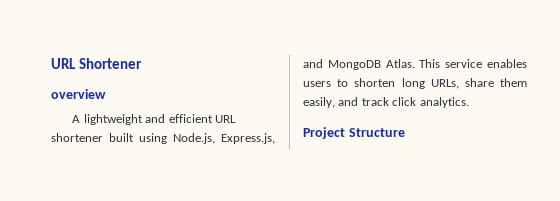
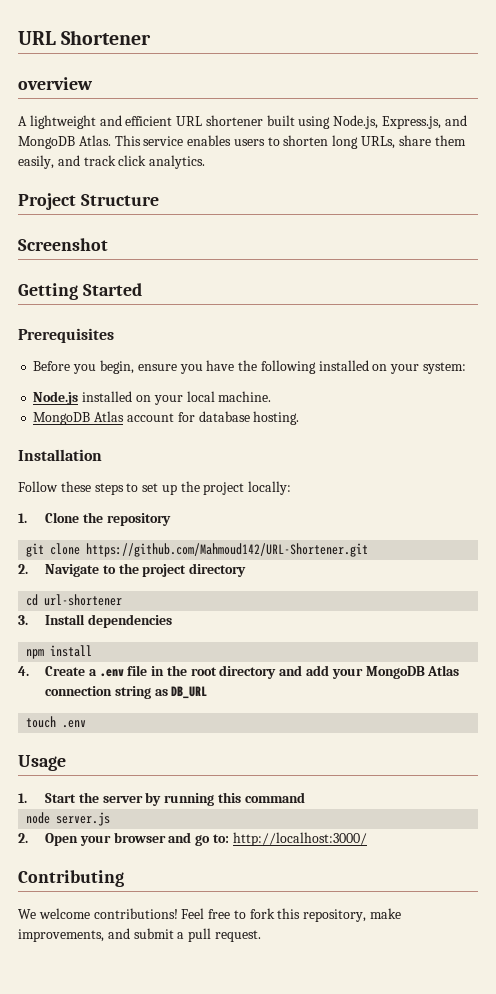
(405, 132) none -> [18,238,108,251] [18,283,142,300] [18,328,114,343] [33,360,466,374] [33,391,272,405] [33,411,300,425] [18,449,102,461] [18,481,292,495] [18,512,171,526] [26,543,369,557] [18,563,247,577] [26,594,123,606] [18,614,172,628] [26,645,93,659] [18,665,460,679] [44,686,208,699] [26,716,87,728] [18,755,66,771] [18,792,305,806] [26,812,111,826] [18,832,367,846] [18,870,124,887] [18,908,402,922] [18,928,261,942] // Screenshot // Getting Started // Prerequisites // Before you begin, ensure you have the following installed on your system: // Node.js installed on your local machine. // MongoDB Atlas account for database hosting. // Installation // Follow these steps to set up the project locally: // 1. Clone the repository // git clone https://github.com/Mahmoud142/URL-Shortener.git // 2. Navigate to the project directory // cd url-shortener // 3. Install dependencies // npm install // 4. Create a .env file in the root directory and add your MongoDB Atlas connection string as DB_URL // touch .env // Usage // 1. Start the server by running this command // node server.js // 2. Open your browser and go to: http://localhost:3000/ // Contributing // We welcome contributions! Feel free to fork this repository, make improvements, and submit a pull request.

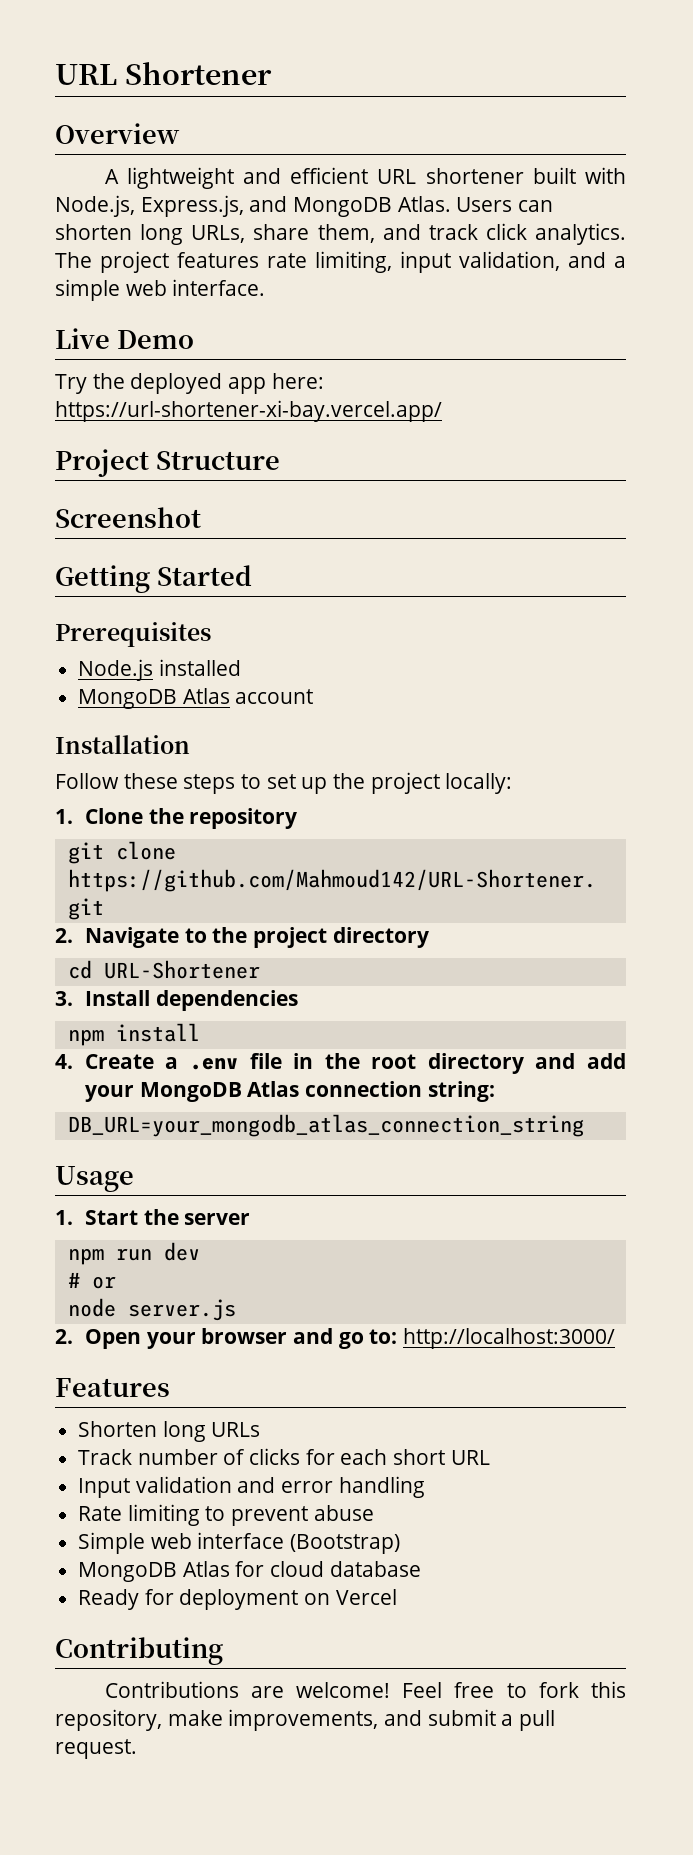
[18,77,93,90] overview -> [55,123,180,144] Overview
[298,116,331,129] using -> [584,167,626,184] with
[114,135,280,146] This service enables users to -> [456,197,554,212] Users can
[434,135,466,146] [18,155,54,169] them easily, -> [317,224,375,243] them,
(206, 162) none -> [55,251,626,273] [55,279,266,301] [55,328,194,349] [55,373,324,394] [55,400,442,422] The project features rate limiting, input validation, and a simple web interface. // Live Demo // Try the deployed app here: https://url-shortener-xi-bay.vercel.app/
[33,360,466,374] [33,391,272,405] Before you begin, ensure you have the following installed on your system: // Node.js installed on your local machine. -> [78,659,241,681] Node.js installed
[177,411,300,425] for database hosting. -> (314, 696) none
[44,594,123,606] url-shortener -> [103,960,260,979] URL-Shortener
[114,686,208,699] [26,716,87,728] string as DB_URL // touch .env -> [427,1081,495,1102] [67,1114,584,1137] string: // DB_URL=your_mongodb_atlas_connection_string
[145,792,305,806] by running this command -> [67,1242,200,1265] [67,1272,116,1289] // npm run dev // # or
[18,870,124,887] [18,908,178,919] Contributing // We welcome contributions! -> [55,1378,170,1397] [78,1421,261,1442] [78,1448,490,1465] [78,1476,425,1498] [78,1504,374,1526] [78,1532,401,1554] [78,1561,421,1582] [78,1589,397,1610] [55,1637,223,1665] [104,1681,391,1698] Features // Shorten long URLs // Track number of clicks for each short URL // Input validation and error handling // Rate limiting to prevent abuse // Simple web interface (Bootstrap) // MongoDB Atlas for cloud database // Ready for deployment on Vercel // Contributing // Contributions are welcome!

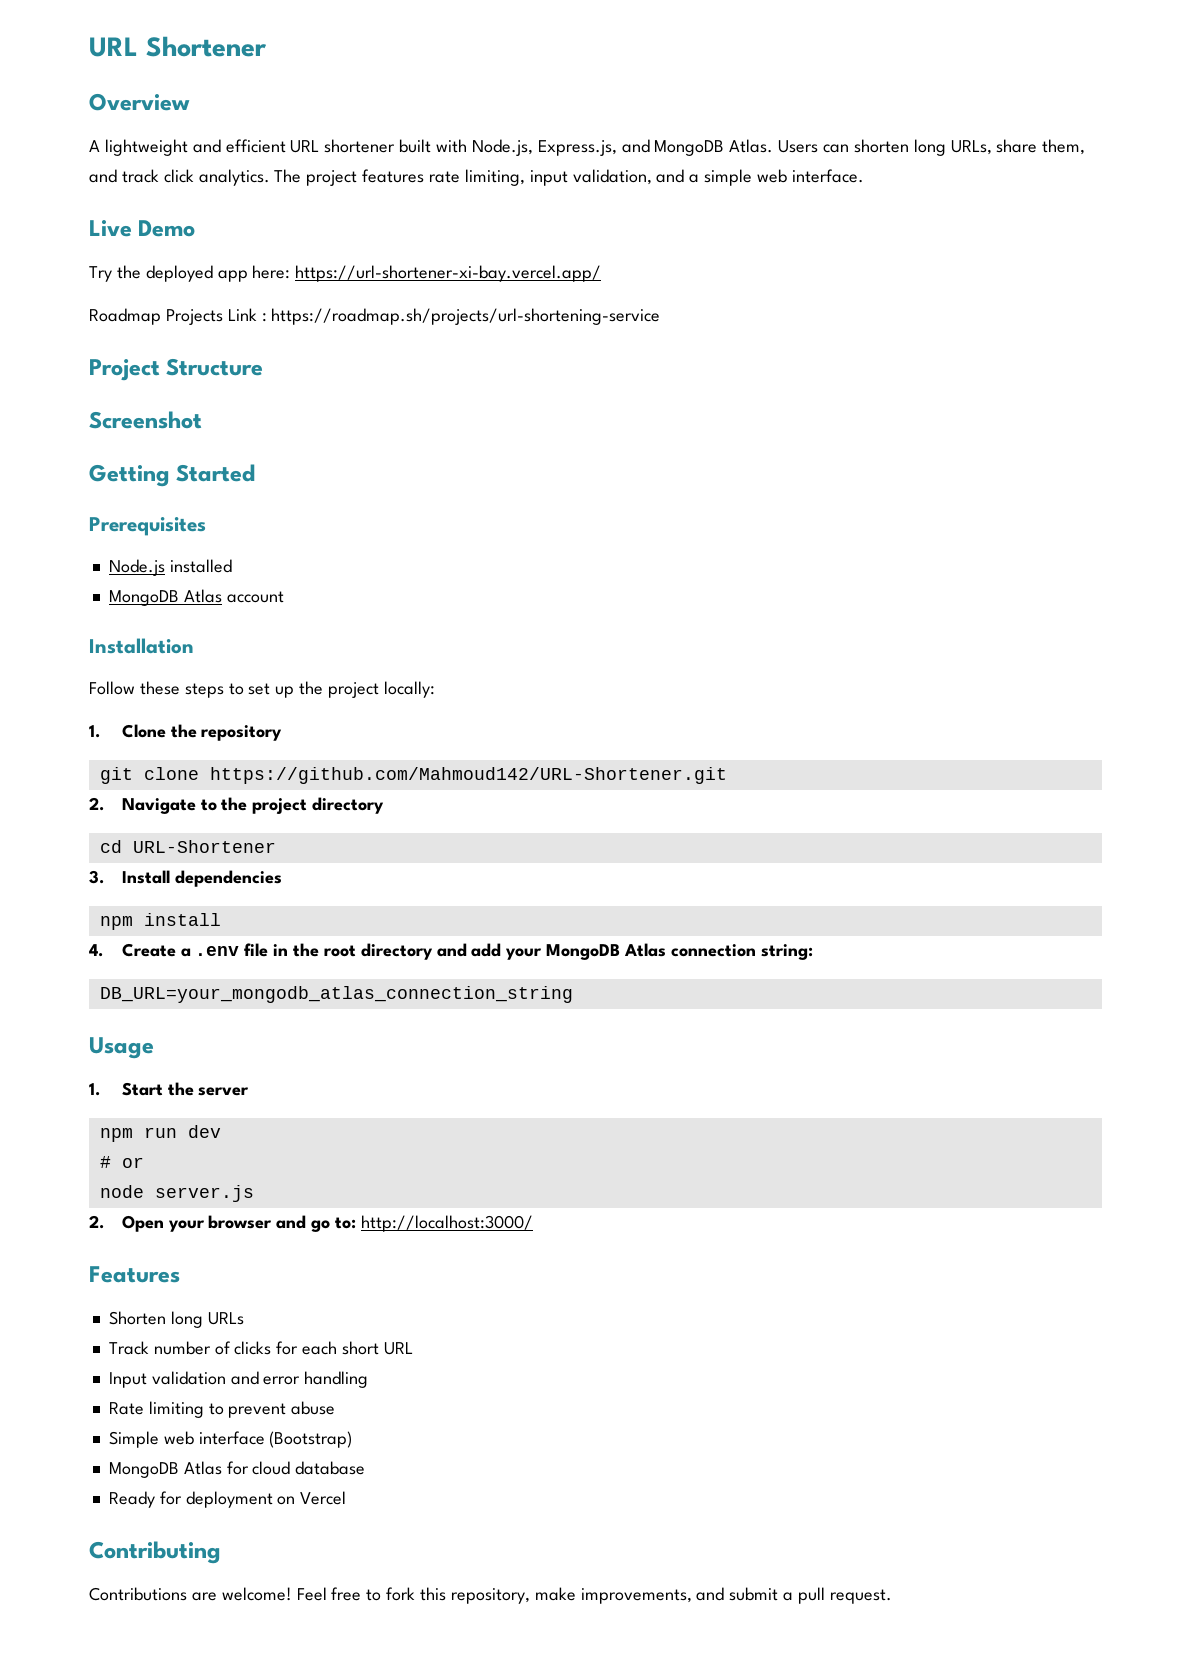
(442, 411) none -> [89,308,661,325] // Roadmap Projects Link : https://roadmap.sh/projects/url-shortening-service

